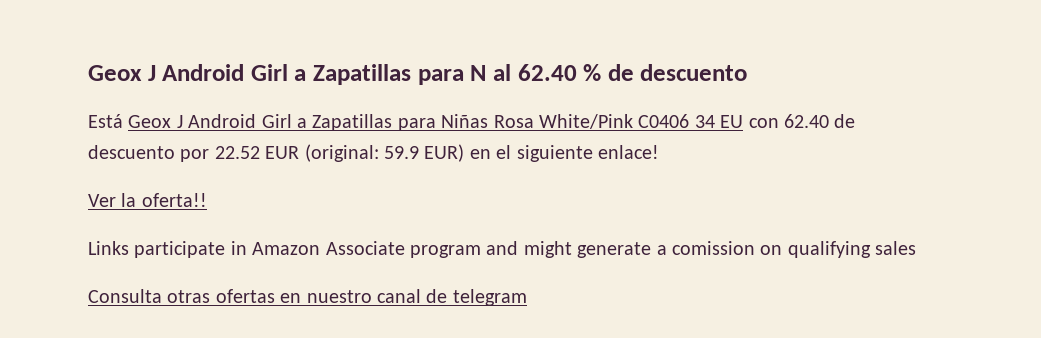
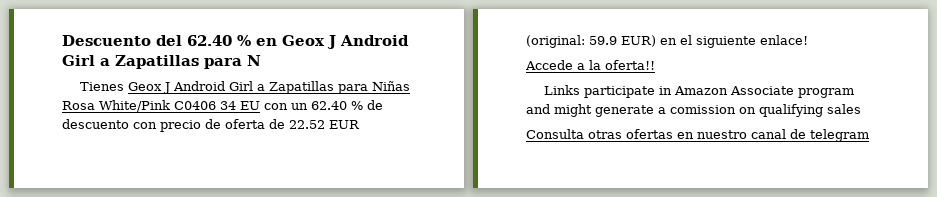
(88, 73) none -> [62,35,277,46] Descuento del 62.40 % en
[492,64,748,81] [88,114,123,128] al 62.40 % de descuento // Está -> [80,82,125,91] // Tienes
[783,114,856,128] [88,145,210,162] 62.40 de descuento por -> [291,100,383,110] [62,119,285,132] un 62.40 % de descuento con precio de oferta de
[88,194,116,207] Ver -> [525,60,585,70] Accede a

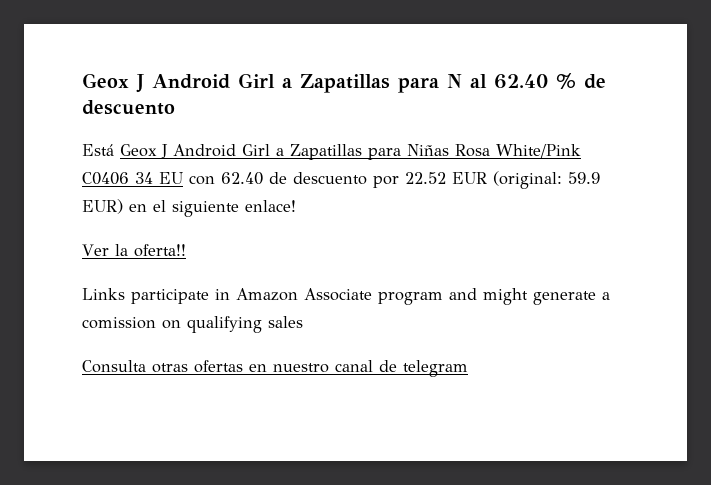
[62,35,277,46] Descuento del 62.40 % en -> (82, 80) none
[80,82,125,91] // Tienes -> [470,73,606,89] [82,100,175,115] [82,144,114,156] al 62.40 % de descuento // Está
[291,100,383,110] [62,119,285,132] un 62.40 % de descuento con precio de oferta de -> [221,172,399,188] 62.40 de descuento por
[525,60,585,70] Accede a -> [82,244,109,256] Ver

